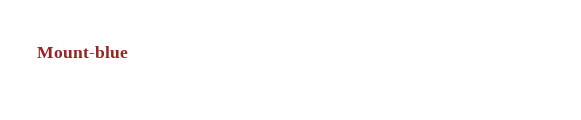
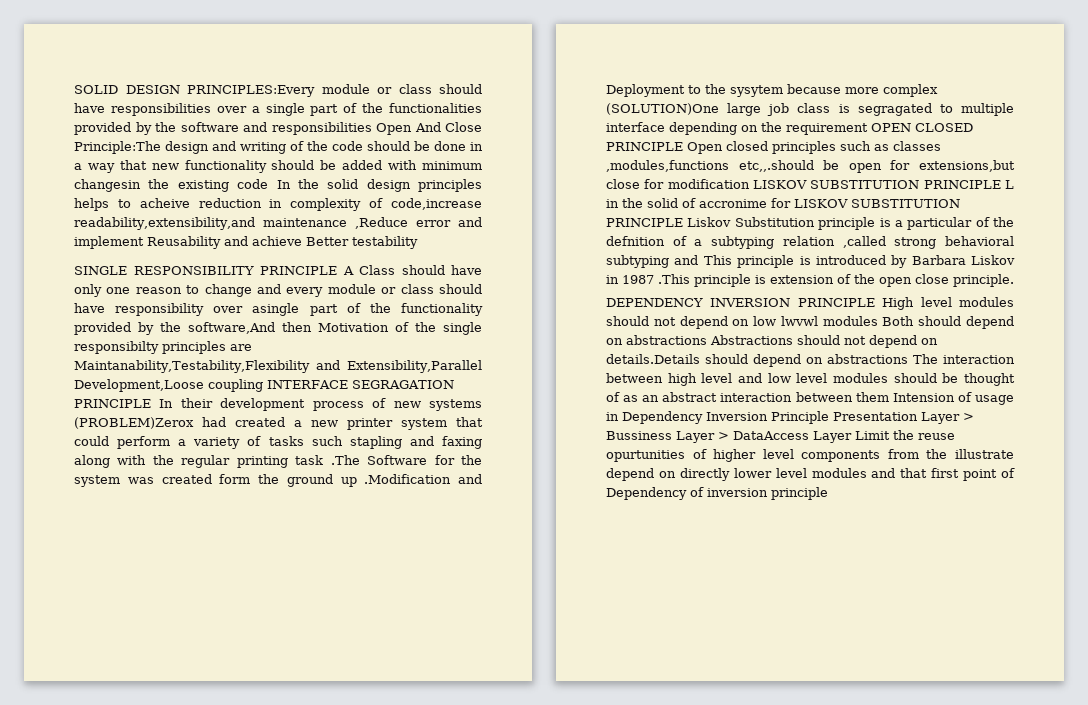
[37,46,128,58] Mount-blue -> [74,84,482,97] [74,103,482,116] [74,122,482,135] [74,141,483,154] [74,160,483,173] [74,179,482,192] [74,198,482,211] [74,217,482,230] [74,236,418,249] [74,265,482,275] [74,284,482,297] [74,303,484,316] [74,322,482,335] [74,341,252,354] [74,360,483,373] [74,379,454,392] [74,398,482,411] [74,417,483,430] [74,436,482,449] [74,455,483,468] [74,474,482,487] [606,84,938,97] [606,103,1014,116] [606,122,973,135] [606,141,941,154] [606,160,1015,173] [606,179,1014,189] [606,198,960,208] [606,217,1014,230] [606,236,1014,249] [606,255,1015,268] [606,274,1014,287] [606,297,1014,310] [606,316,1014,329] [606,335,938,348] [606,354,1015,367] [606,373,1015,386] [606,392,1014,405] [606,411,974,424] [606,430,955,443] [606,449,1014,462] [606,468,1015,481] [606,487,828,500] SOLID DESIGN PRINCIPLES:Every module or class should have responsibilities over a single part of the functionalities provided by the software and responsibilities Open And Close Principle:The design and writing of the code should be done in a way that new functionality should be added with minimum changesin the existing code In the solid design principles helps to acheive reduction in complexity of code,increase readability,extensibility,and maintenance ,Reduce error and implement Reusability and achieve Better testability // SINGLE RESPONSIBILITY PRINCIPLE A Class should have only one reason to change and every module or class should have responsibility over asingle part of the functionality provided by the software,And then Motivation of the single responsibilty principles are Maintanability,Testability,Flexibility and Extensibility,Parallel Development,Loose coupling INTERFACE SEGRAGATION PRINCIPLE In their development process of new systems (PROBLEM)Zerox had created a new printer system that could perform a variety of tasks such stapling and faxing along with the regular printing task .The Software for the system was created form the ground up .Modification and Deployment to the sysytem because more complex (SOLUTION)One large job class is segragated to multiple interface depending on the requirement OPEN CLOSED PRINCIPLE Open closed principles such as classes ,modules,functions etc,,.should be open for extensions,but close for modification LISKOV SUBSTITUTION PRINCIPLE L in the solid of accronime for LISKOV SUBSTITUTION PRINCIPLE Liskov Substitution principle is a particular of the defnition of a subtyping relation ,called strong behavioral subtyping and This principle is introduced by Barbara Liskov in 1987 .This principle is extension of the open close principle. // DEPENDENCY INVERSION PRINCIPLE High level modules should not depend on low lwvwl modules Both should depend on abstractions Abstractions should not depend on details.Details should depend on abstractions The interaction between high level and low level modules should be thought of as an abstract interaction between them Intension of usage in Dependency Inversion Principle Presentation Layer > Bussiness Layer > DataAccess Layer Limit the reuse opurtunities of higher level components from the illustrate depend on directly lower level modules and that first point of Dependency of inversion principle

